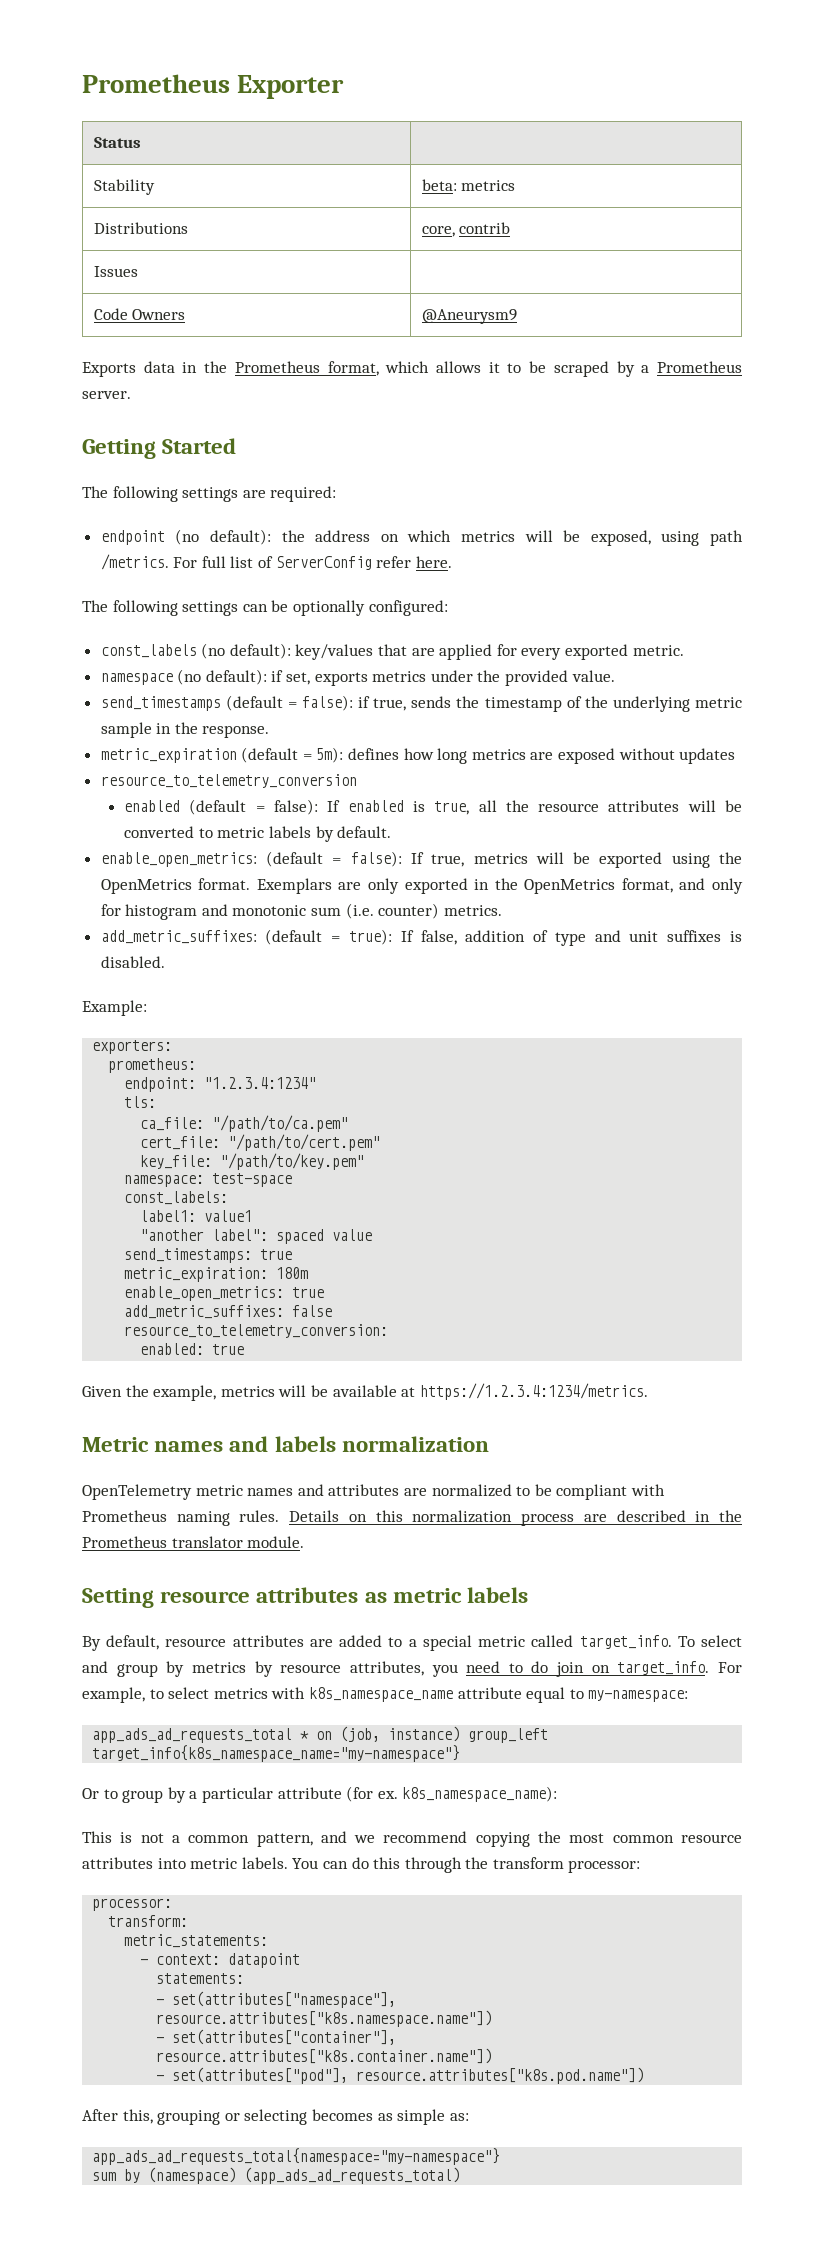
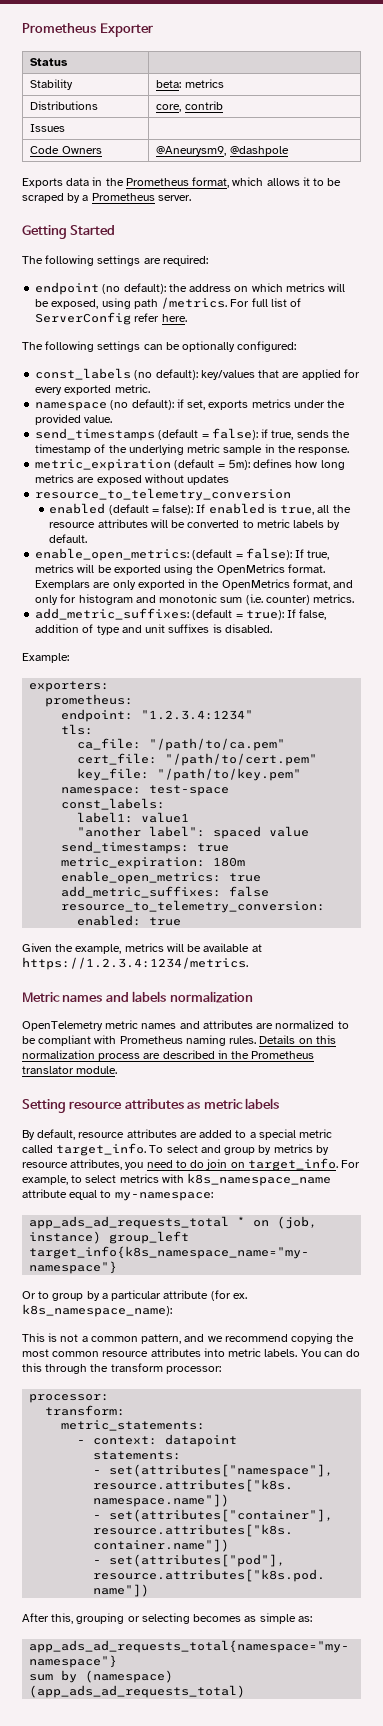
[421,309,517,324] @Aneurysm9 -> [156,146,289,156] @Aneurysm9, @dashpole

